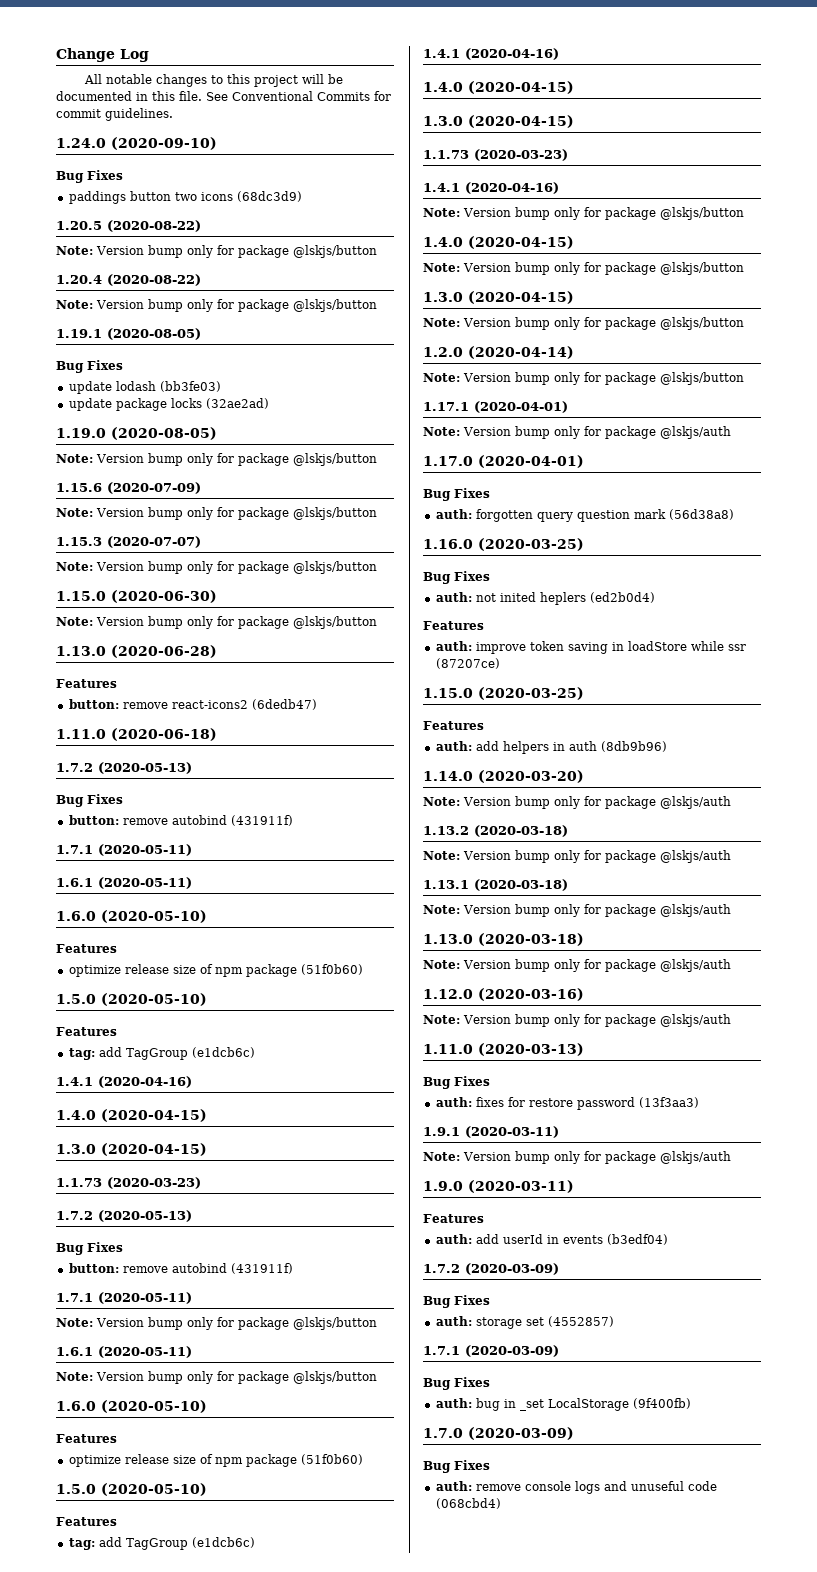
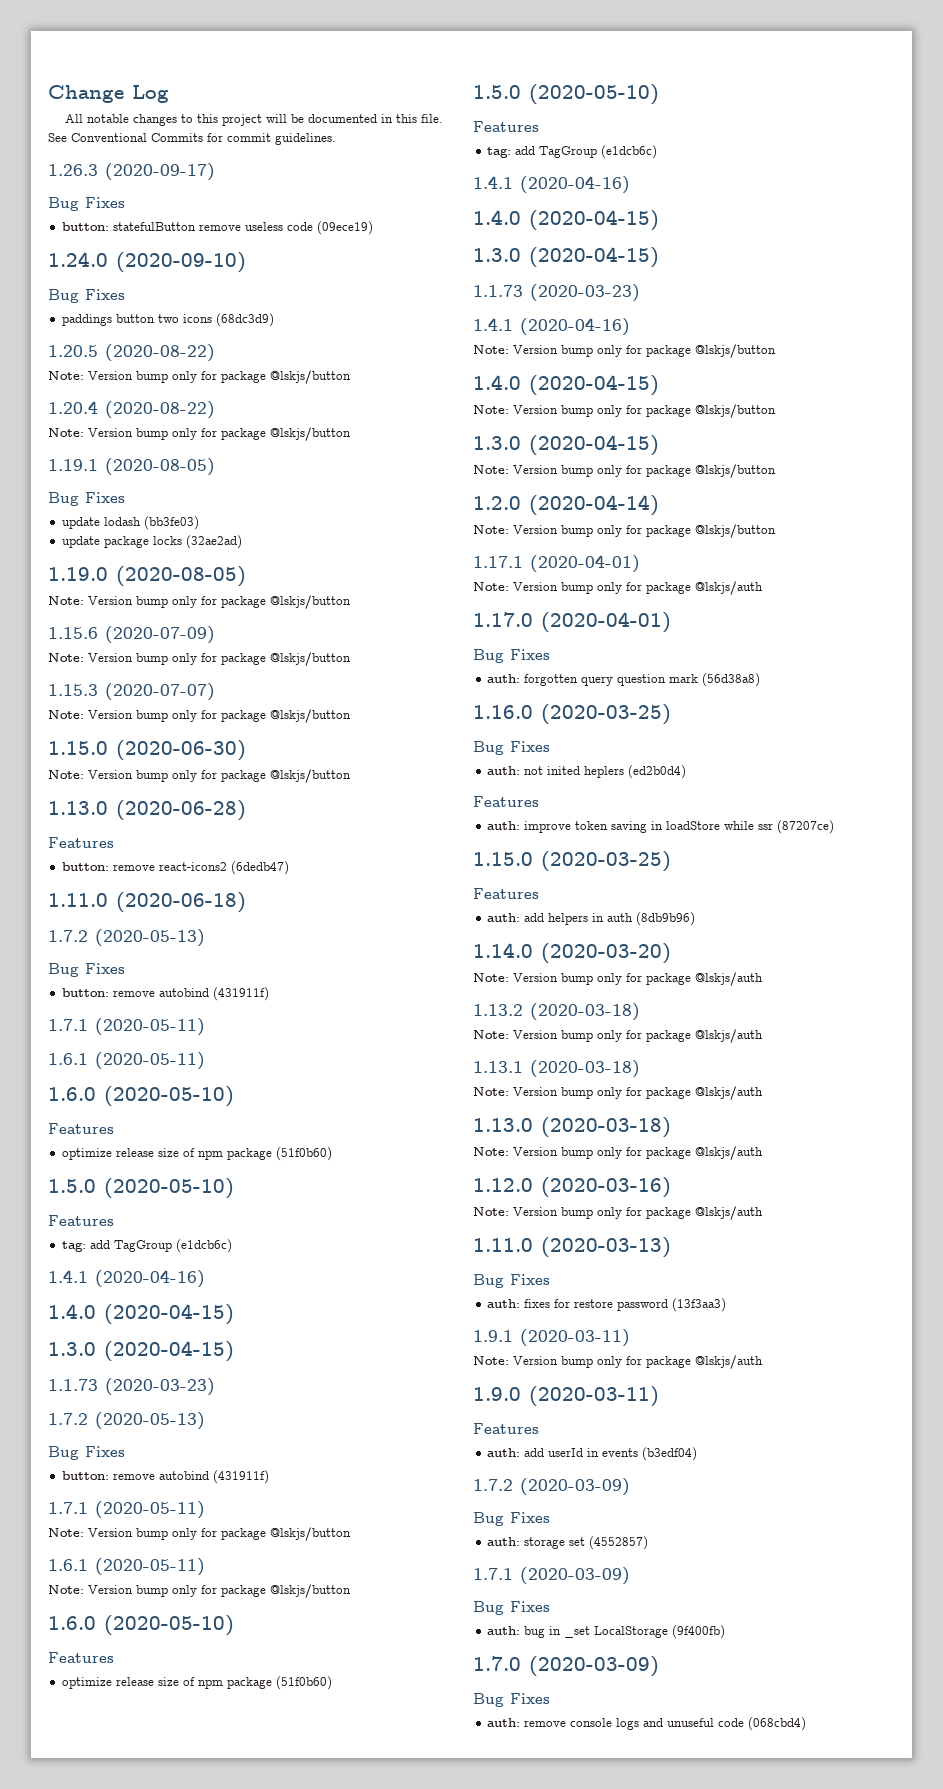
(173, 114) none -> [48,163,215,181] [48,197,125,211] [61,221,373,235] // 1.26.3 (2020-09-17) // Bug Fixes // button: statefulButton remove useless code (09ece19)

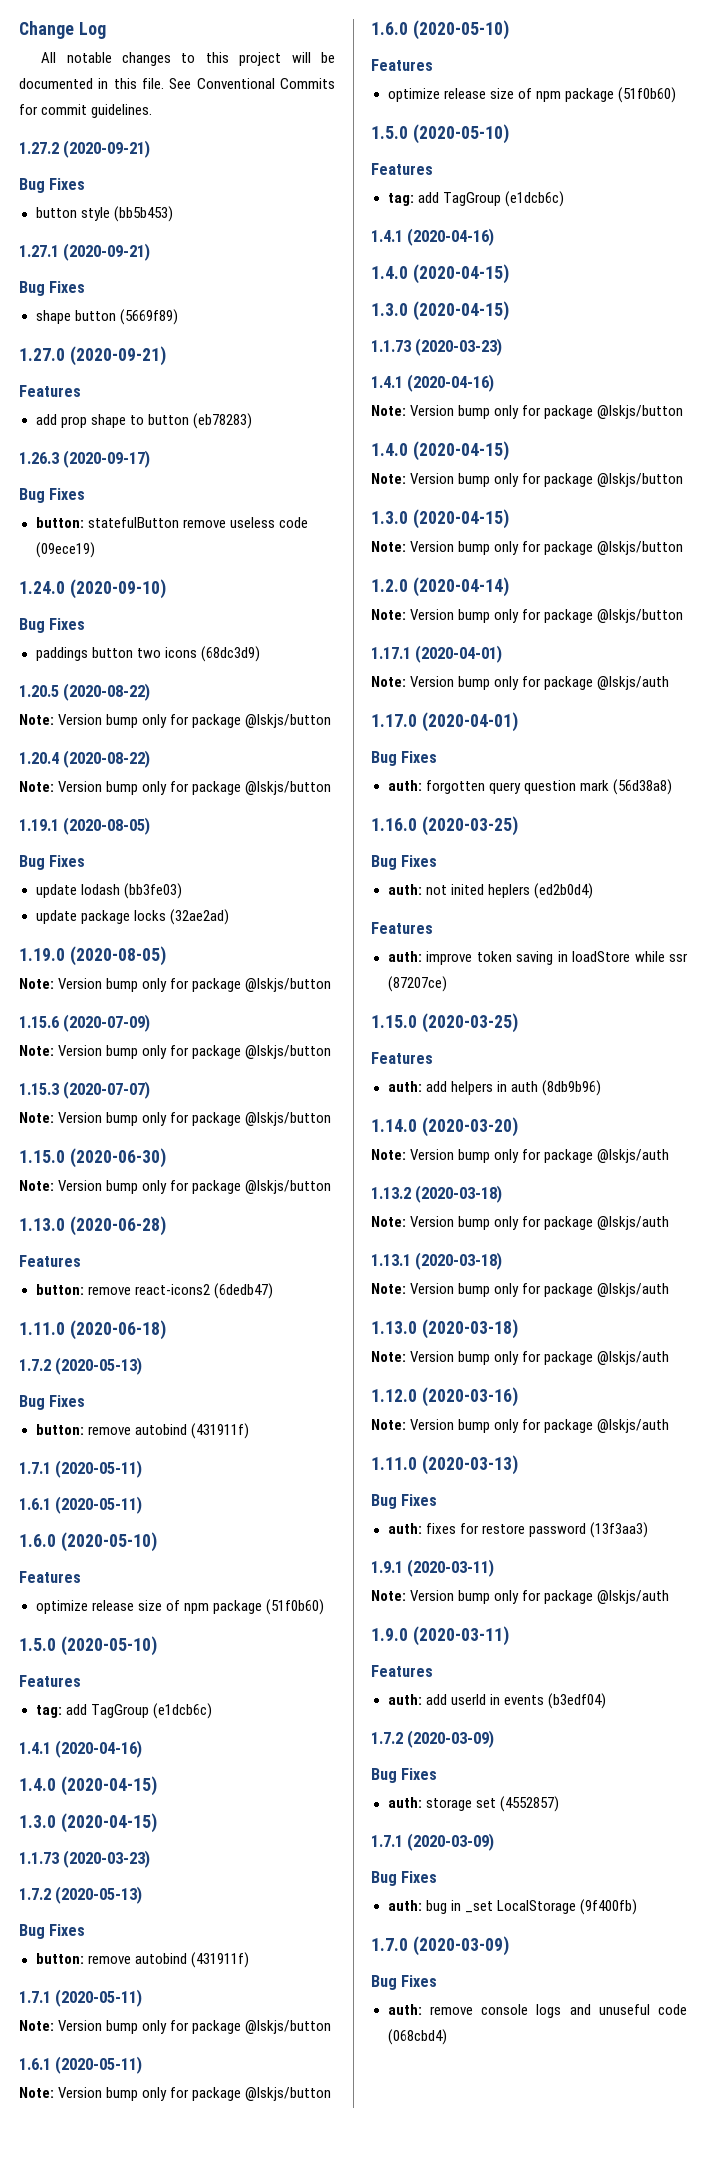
(336, 139) none -> [19,140,151,158] [19,178,86,193] [35,206,173,222] [19,243,151,261] [19,281,86,296] [35,309,178,325] [19,346,166,366] [19,385,81,397] [35,413,252,429] // 1.27.2 (2020-09-21) // Bug Fixes // button style (bb5b453) // 1.27.1 (2020-09-21) // Bug Fixes // shape button (5669f89) // 1.27.0 (2020-09-21) // Features // add prop shape to button (eb78283)

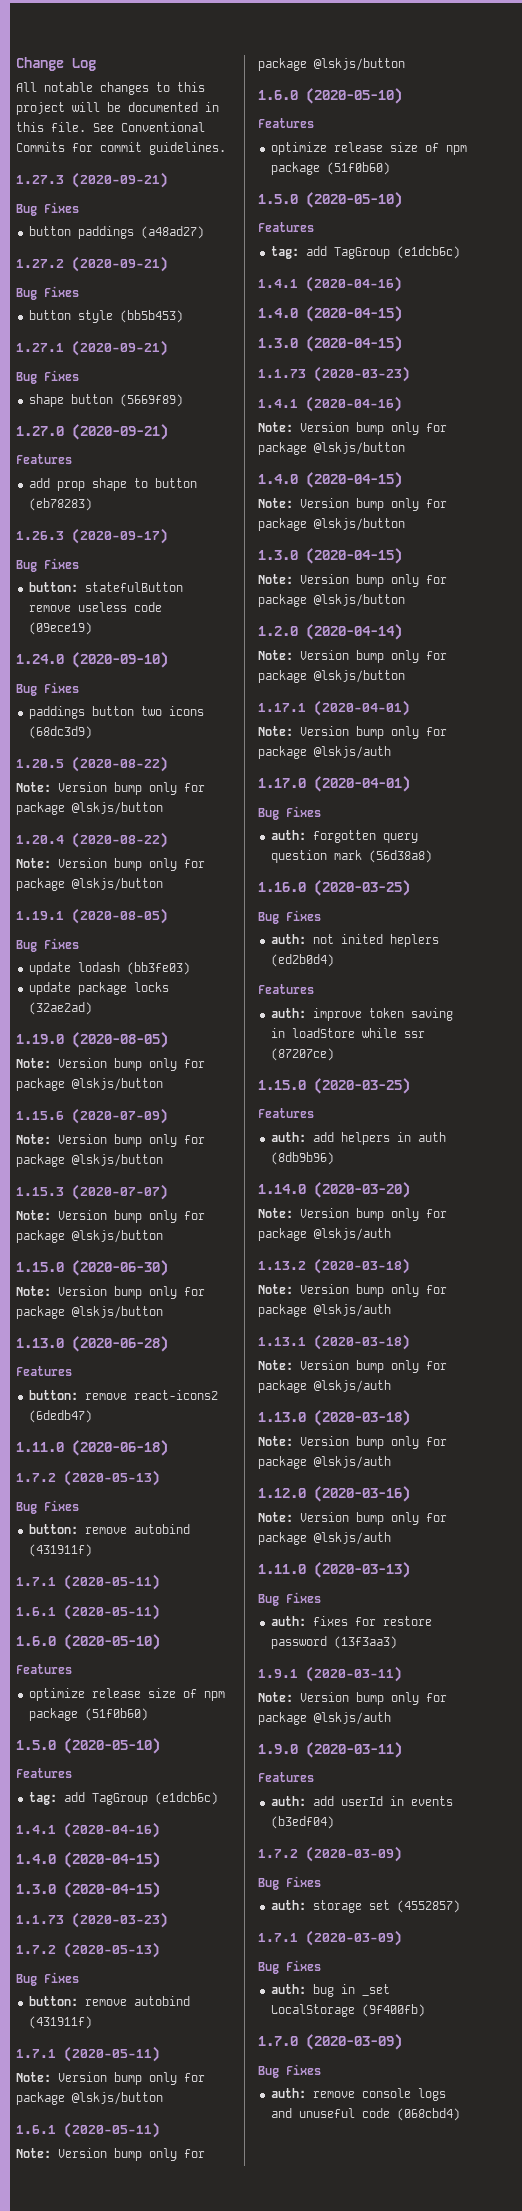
(153, 111) none -> [16,172,168,188] [16,202,79,216] [28,226,204,239] // 1.27.3 (2020-09-21) // Bug Fixes // button paddings (a48ad27)

